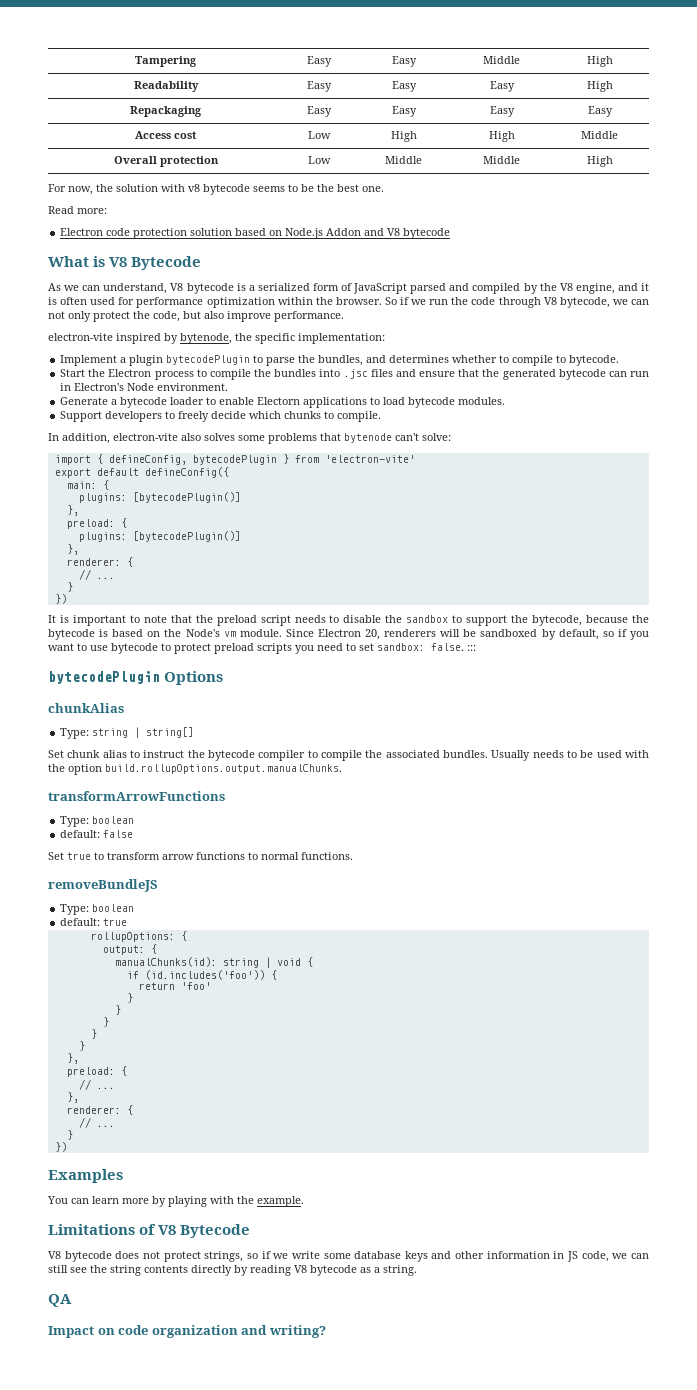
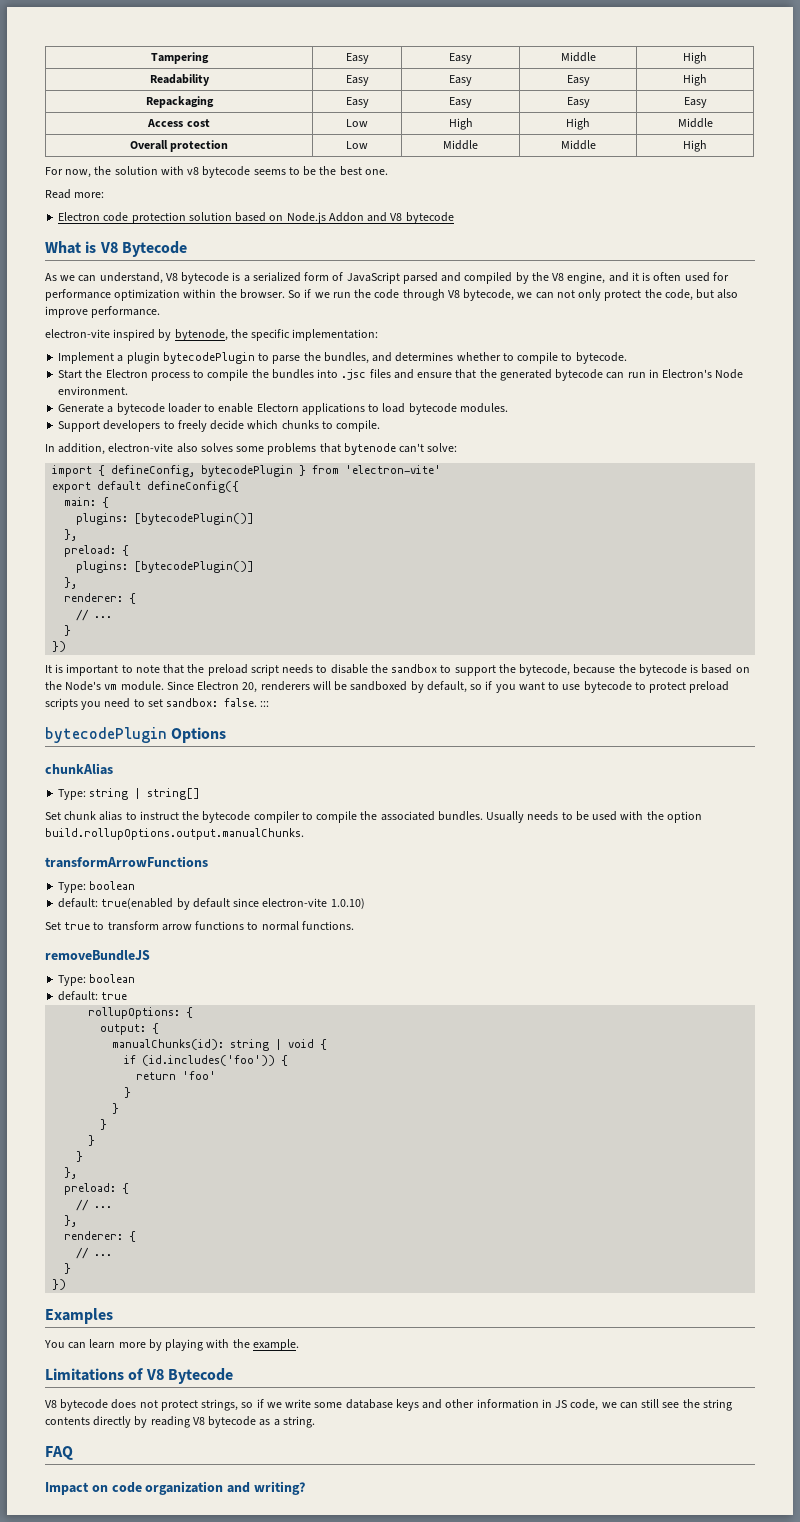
[103,830,134,838] false -> [101,898,365,910] true(enabled by default since electron-vite 1.0.10)
[48,1294,72,1307] QA -> [45,1446,73,1460] FAQ

